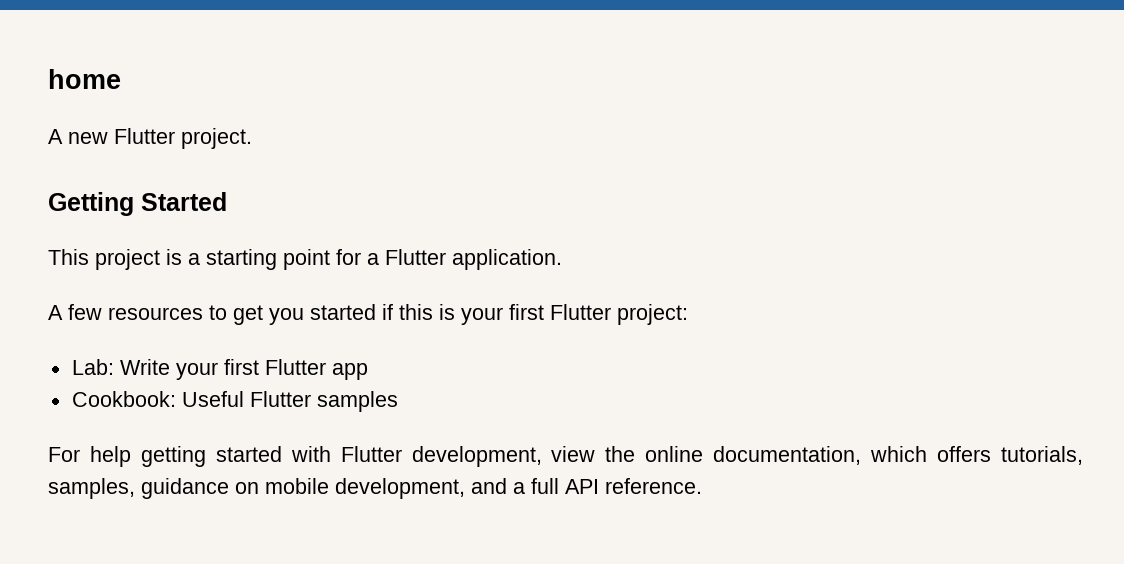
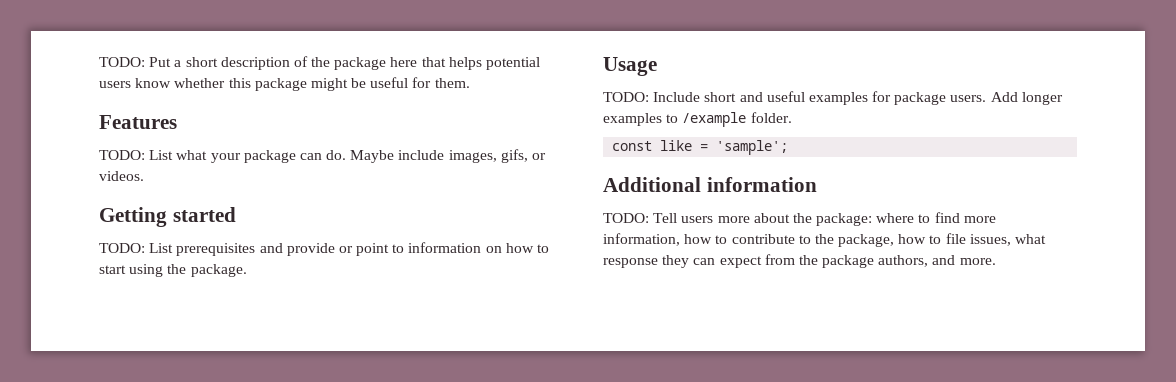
[48,69,121,89] [48,128,252,149] [48,192,227,216] [48,249,562,270] [48,304,688,325] [71,359,368,380] [71,391,398,412] [48,446,1083,467] [48,478,702,499] home // A new Flutter project. // Getting Started // This project is a starting point for a Flutter application. // A few resources to get you started if this is your first Flutter project: // Lab: Write your first Flutter app // Cookbook: Useful Flutter samples // For help getting started with Flutter development, view the online documentation, which offers tutorials, samples, guidance on mobile development, and a full API reference. -> [99,56,541,70] [99,77,470,91] [99,115,177,129] [99,149,547,163] [99,171,144,181] [99,207,236,227] [99,242,550,256] [99,264,247,277] [603,57,657,76] [603,91,1063,105] [603,112,792,127] [612,140,789,155] [603,177,817,192] [603,212,996,226] [603,233,1047,247] [603,254,996,268] TODO: Put a short description of the package here that helps potential users know whether this package might be useful for them. // Features // TODO: List what your package can do. Maybe include images, gifs, or videos. // Getting started // TODO: List prerequisites and provide or point to information on how to start using the package. // Usage // TODO: Include short and useful examples for package users. Add longer examples to /example folder. // const like = 'sample'; // Additional information // TODO: Tell users more about the package: where to find more information, how to contribute to the package, how to file issues, what response they can expect from the package authors, and more.

